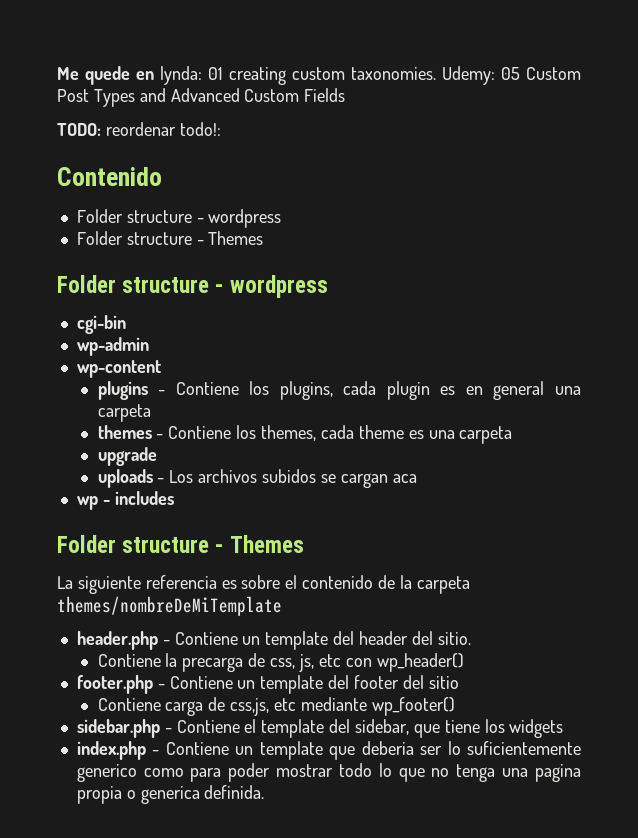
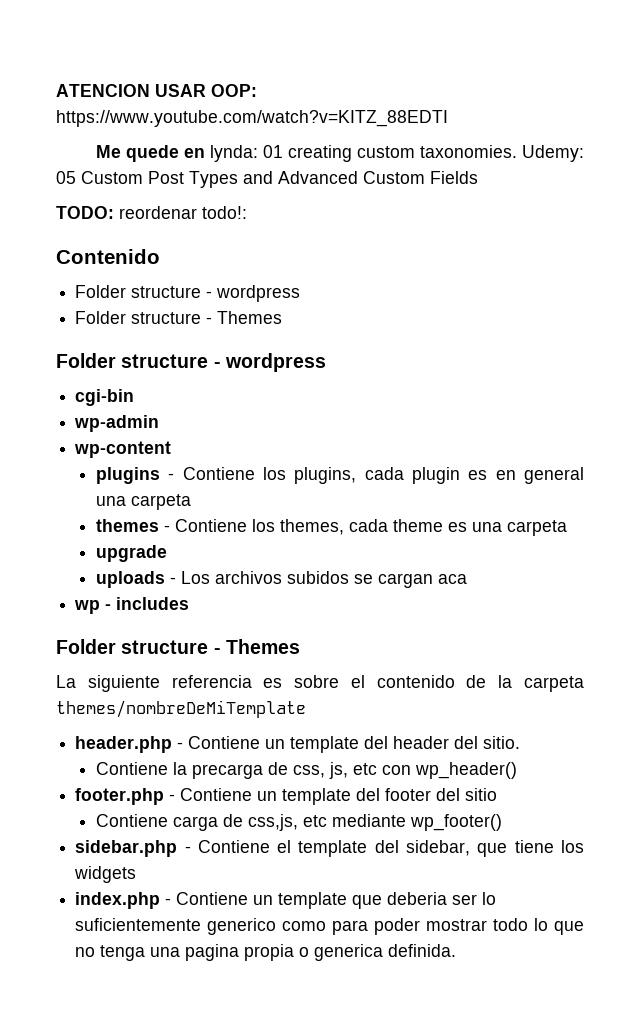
(57, 73) none -> [56,84,257,97] [56,110,448,127] ATENCION USAR OOP: https://www.youtube.com/watch?v=KITZ_88EDTI //

